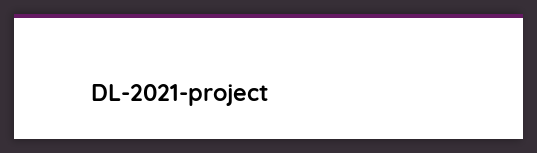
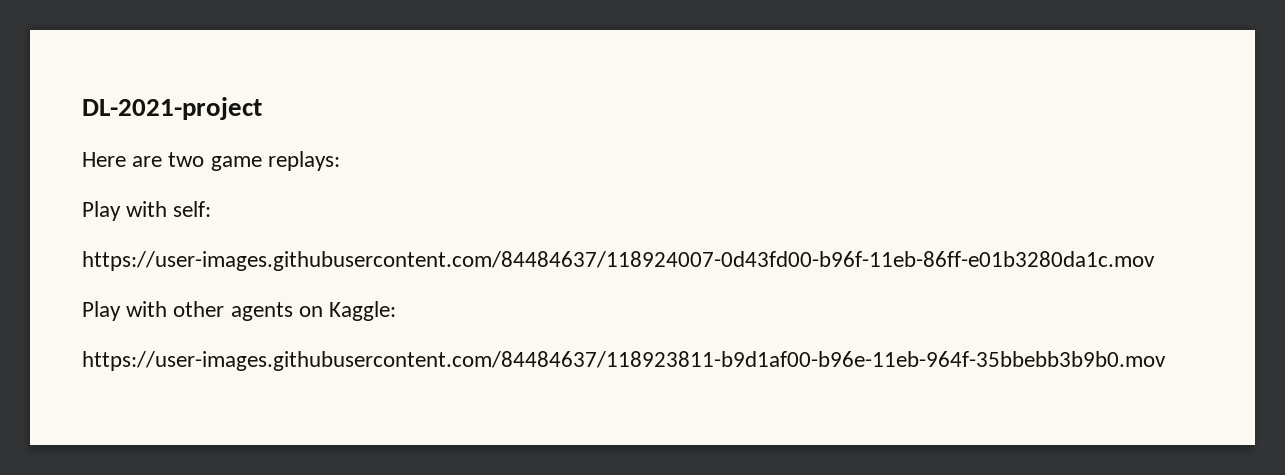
(269, 95) none -> [82,151,340,171] [82,201,212,221] [82,251,1155,271] [82,301,397,321] [82,351,1166,371] // Here are two game replays: // Play with self: // https://user-images.githubusercontent.com/84484637/118924007-0d43fd00-b96f-11eb-86ff-e01b3280da1c.mov // Play with other agents on Kaggle: // https://user-images.githubusercontent.com/84484637/118923811-b9d1af00-b96e-11eb-964f-35bbebb3b9b0.mov

